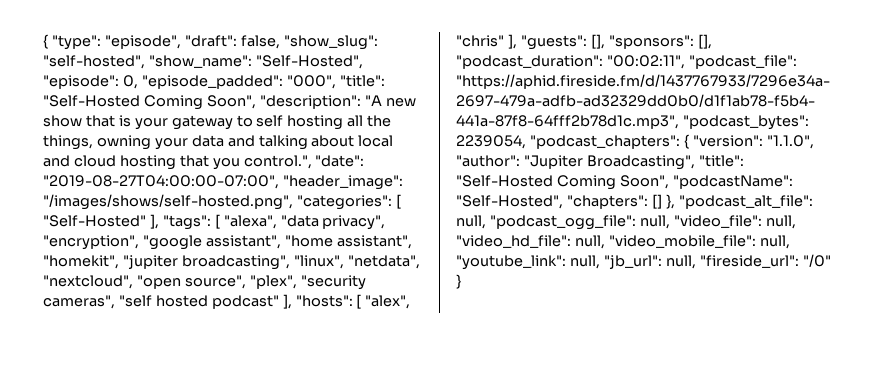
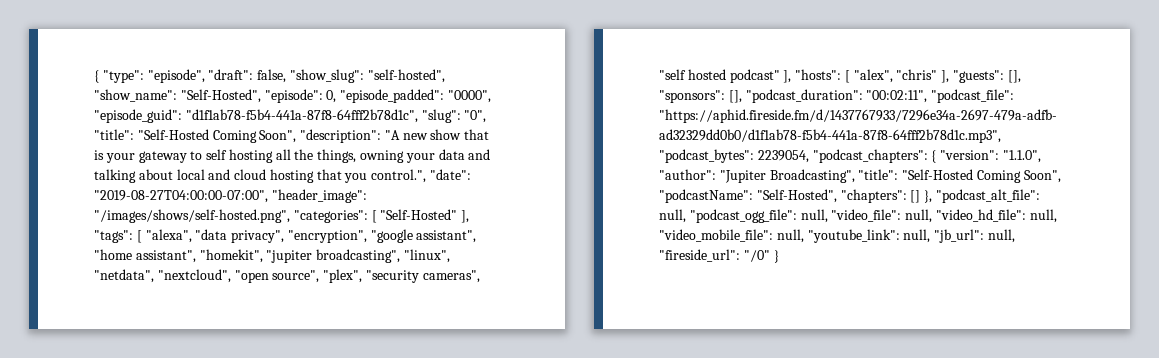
[286,75,336,89] "000", -> [447,90,491,103] [94,109,487,123] "0000", "episode_guid": "d1f1ab78-f5b4-441a-87f8-64fff2b78d1c", "slug": "0",

